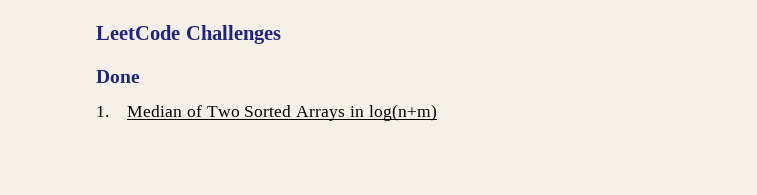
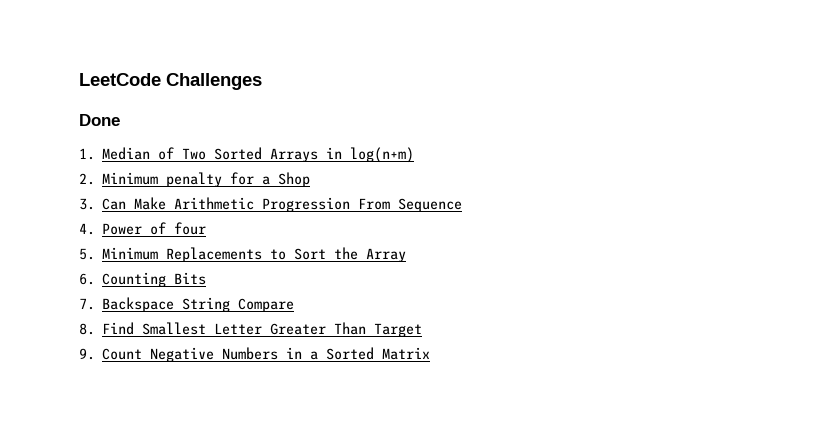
(437, 112) none -> [79,172,311,187] [79,197,463,212] [79,222,207,235] [79,247,407,262] [79,272,207,287] [79,297,295,312] [79,322,423,337] [79,347,431,362] // 2. Minimum penalty for a Shop // 3. Can Make Arithmetic Progression From Sequence // 4. Power of four // 5. Minimum Replacements to Sort the Array // 6. Counting Bits // 7. Backspace String Compare // 8. Find Smallest Letter Greater Than Target // 9. Count Negative Numbers in a Sorted Matrix

